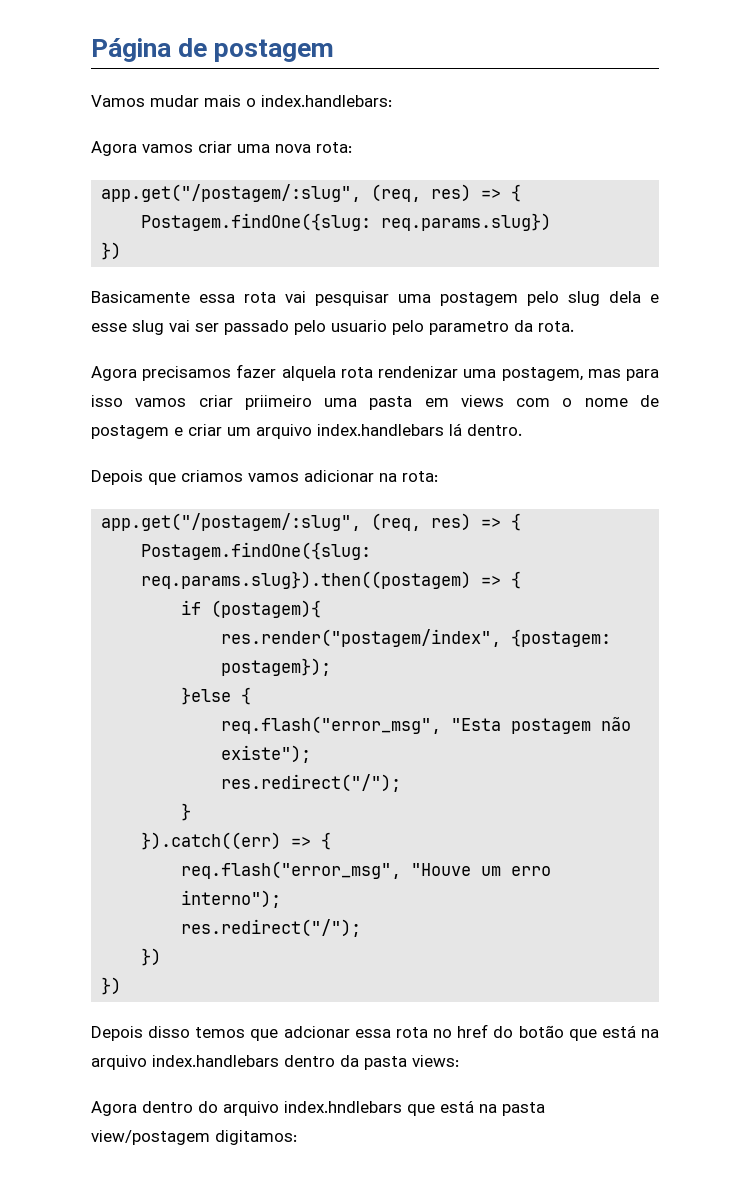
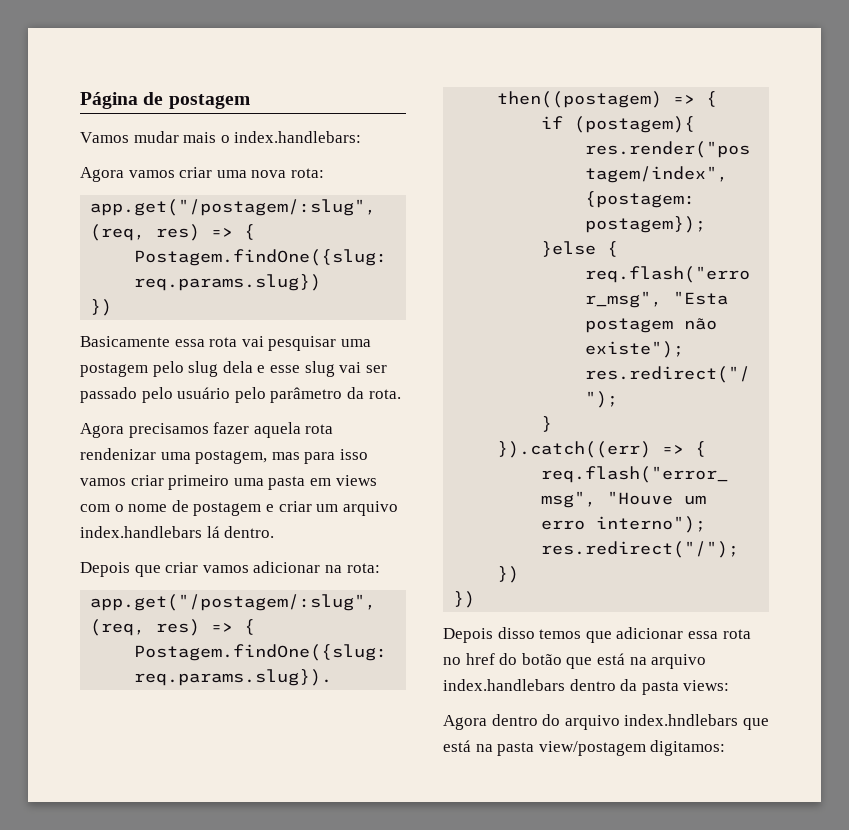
[331,320,509,335] usuario pelo parametro -> [177,387,343,403] usuário pelo parâmetro
[281,366,336,381] alquela -> [253,422,301,438] aquela
[244,395,312,410] priimeiro -> [168,475,230,490] primeiro
[181,470,243,482] criamos -> [165,562,199,573] criar
[283,1026,350,1038] adcionar -> [616,627,684,639] adicionar

